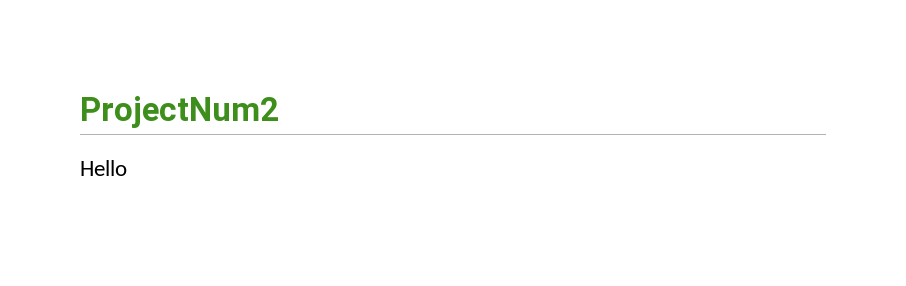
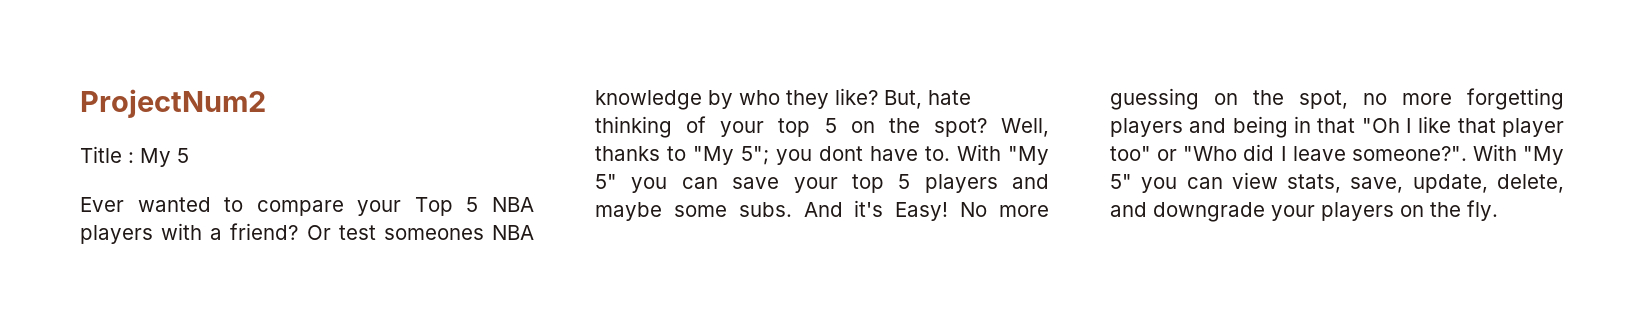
[80,160,127,176] Hello -> [80,146,189,167] [80,197,534,216] [80,223,534,244] [595,88,971,110] [595,116,1049,138] [595,144,1049,165] [595,174,1049,193] [595,200,1049,221] [1110,88,1564,110] [1110,116,1564,138] [1110,144,1564,165] [1110,172,1564,193] [1110,200,1498,222] Title : My 5 // Ever wanted to compare your Top 5 NBA players with a friend? Or test someones NBA knowledge by who they like? But, hate thinking of your top 5 on the spot? Well, thanks to "My 5"; you dont have to. With "My 5" you can save your top 5 players and maybe some subs. And it's Easy! No more guessing on the spot, no more forgetting players and being in that "Oh I like that player too" or "Who did I leave someone?". With "My 5" you can view stats, save, update, delete, and downgrade your players on the fly.

